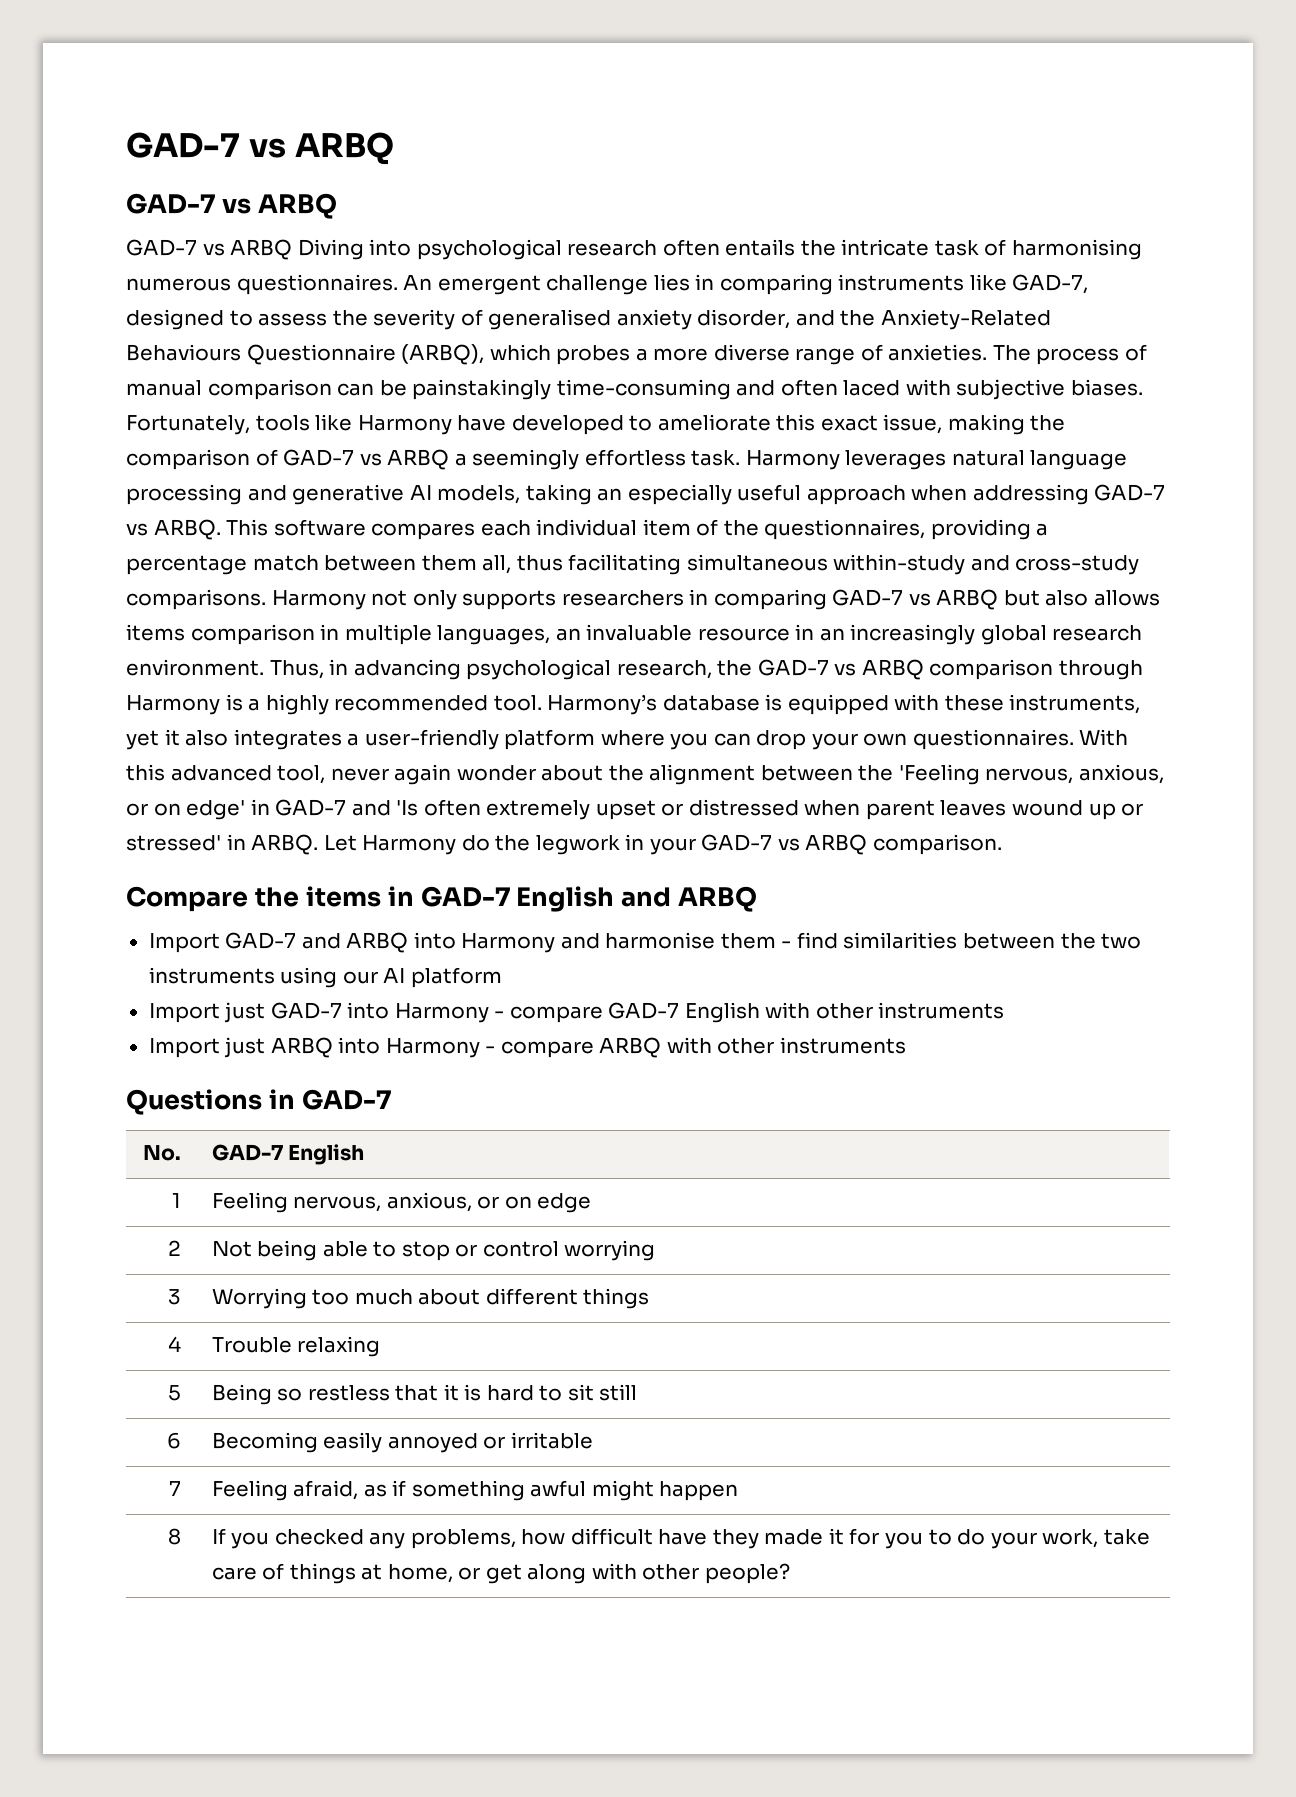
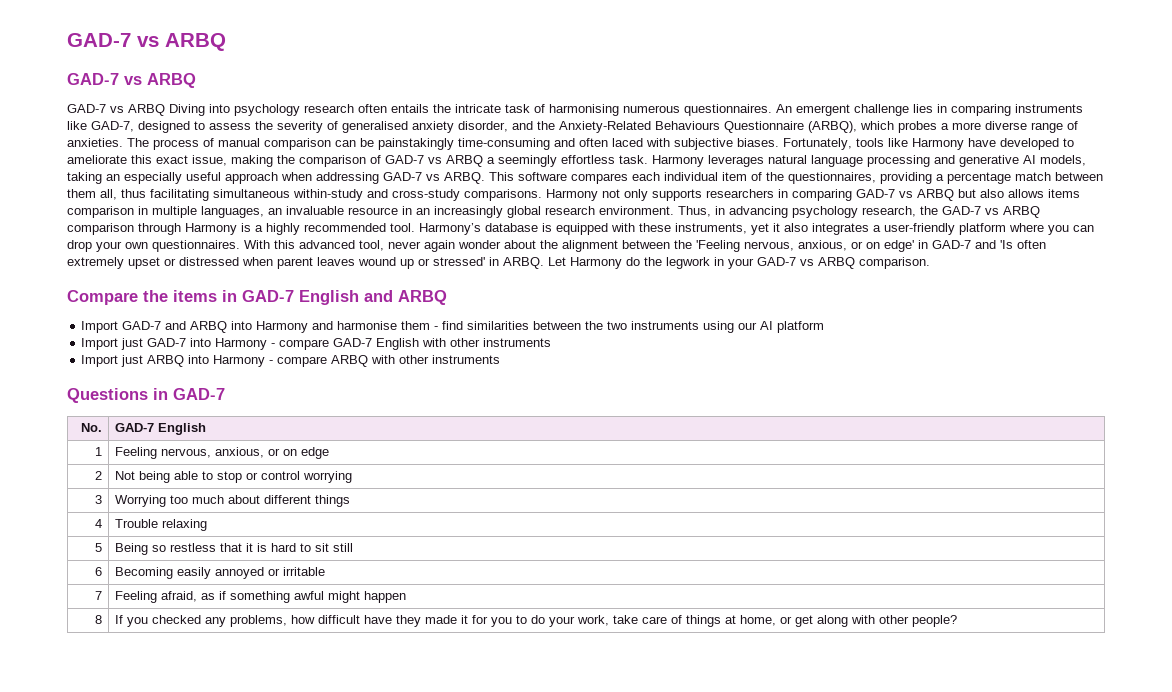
[416,239,562,260] psychological -> [234,104,300,116] psychology
[466,659,612,680] psychological -> [792,206,858,218] psychology

